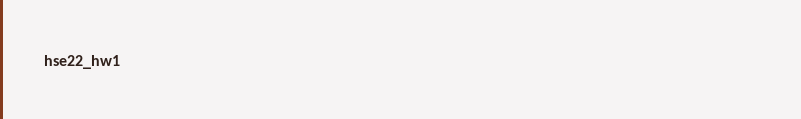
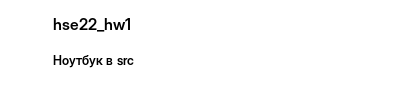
(120, 62) none -> [53,55,134,68] // Ноутбук в src

